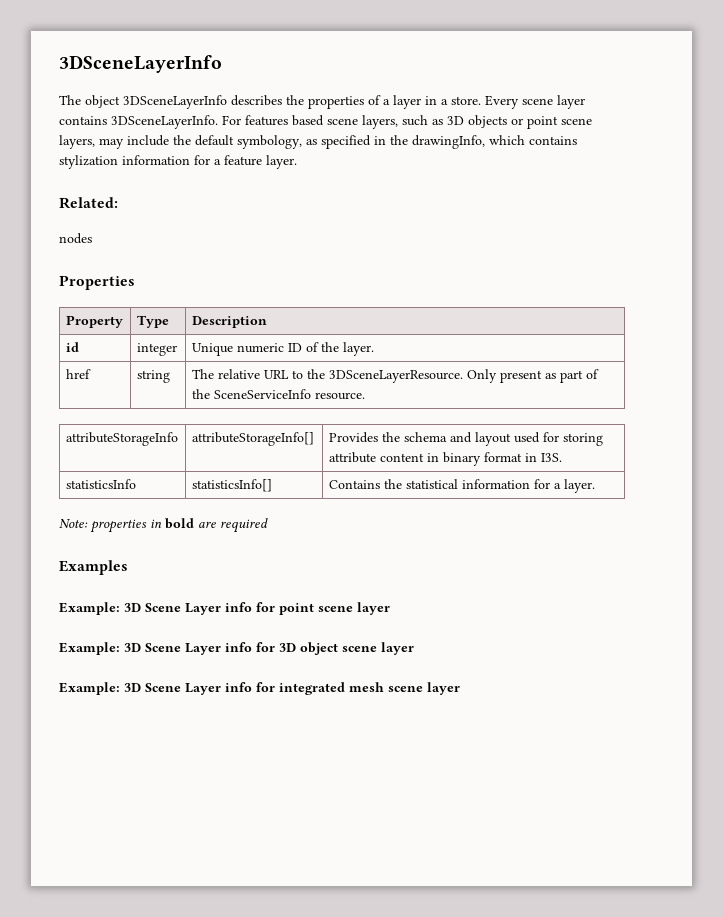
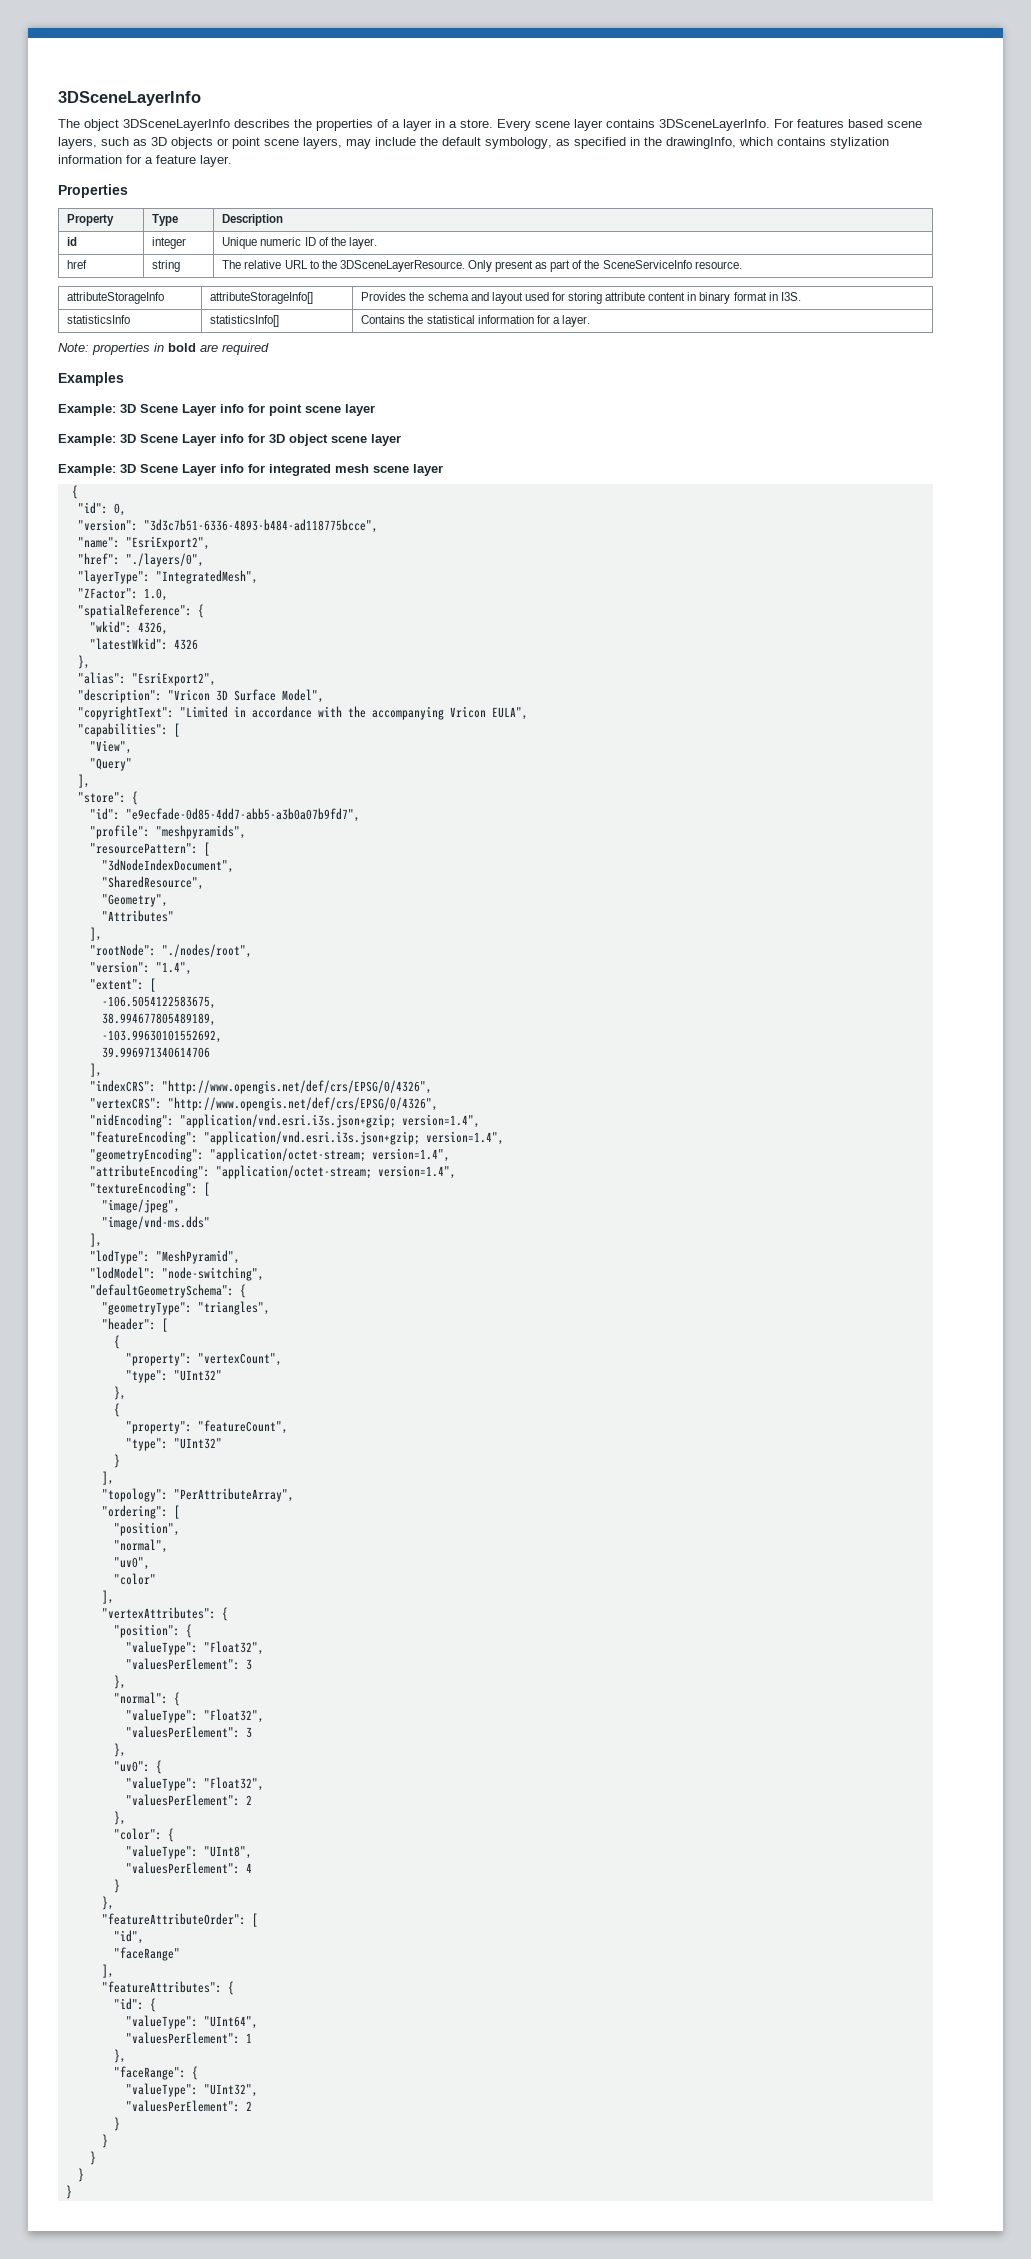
[59,197,118,209] [59,233,92,244] // Related: // nodes -> (232, 161) none
(460, 688) none -> [71,485,78,499] [77,502,126,516] [77,519,378,533] [77,536,210,550] [77,553,204,567] [77,570,258,584] [77,588,168,601] [77,604,204,618] [89,621,168,635] [89,638,198,650] [77,655,90,669] [77,672,216,686] [77,689,324,703] [77,706,528,720] [77,723,180,737] [89,740,132,754] [89,758,132,771] [77,774,90,788] [77,791,138,805] [89,808,360,822] [89,825,246,839] [89,842,210,856] [101,859,234,873] [101,876,204,890] [101,894,168,907] [101,910,174,922] [89,927,102,941] [89,944,252,958] [89,961,192,975] [89,978,156,992] [101,996,216,1009] [101,1013,216,1026] [101,1030,222,1043] [101,1047,210,1058] [89,1063,102,1077] [89,1080,432,1094] [89,1097,438,1111] [89,1114,480,1128] [89,1131,504,1145] [89,1148,450,1162] [89,1165,456,1179] [89,1182,210,1196] [101,1199,180,1213] [101,1216,210,1230] [89,1233,102,1247] [89,1250,240,1264] [89,1267,264,1281] [89,1284,246,1298] [101,1301,270,1315] [101,1318,168,1332] [113,1335,120,1349] [125,1353,282,1366] [125,1370,222,1383] [113,1386,126,1400] [113,1403,120,1417] [125,1420,288,1434] [125,1438,222,1451] [113,1454,120,1468] [101,1471,114,1485] [101,1488,294,1502] [101,1505,180,1519] [113,1522,180,1536] [113,1539,168,1553] [113,1557,150,1570] [113,1573,156,1585] [101,1590,114,1604] [101,1607,228,1621] [113,1624,192,1638] [125,1641,264,1655] [125,1658,252,1670] [113,1675,126,1689] [113,1692,180,1706] [125,1709,264,1723] [125,1726,252,1738] [113,1743,126,1757] [113,1760,162,1774] [125,1777,264,1791] [125,1794,252,1806] [113,1811,126,1825] [113,1828,174,1842] [125,1845,252,1859] [125,1862,252,1874] [113,1879,120,1893] [101,1896,114,1910] [101,1913,258,1927] [113,1930,144,1944] [113,1947,180,1961] [101,1964,114,1978] [101,1981,234,1995] [113,1998,156,2012] [125,2015,258,2029] [125,2032,252,2044] [113,2049,126,2063] [113,2066,198,2080] [125,2083,258,2097] [125,2100,252,2112] [113,2117,120,2131] [101,2134,108,2148] [89,2151,96,2165] [77,2168,84,2182] [65,2185,72,2199] // { // "id": 0, // "version": "3d3c7b51-6336-4893-b484-ad118775bcce", // "name": "EsriExport2", // "href": "./layers/0", // "layerType": "IntegratedMesh", // "ZFactor": 1.0, // "spatialReference": { // "wkid": 4326, // "latestWkid": 4326 // }, // "alias": "EsriExport2", // "description": "Vricon 3D Surface Model", // "copyrightText": "Limited in accordance with the accompanying Vricon EULA", // "capabilities": [ // "View", // "Query" // ], // "store": { // "id": "e9ecfade-0d85-4dd7-abb5-a3b0a07b9fd7", // "profile": "meshpyramids", // "resourcePattern": [ // "3dNodeIndexDocument", // "SharedResource", // "Geometry", // "Attributes" // ], // "rootNode": "./nodes/root", // "version": "1.4", // "extent": [ // -106.5054122583675, // 38.994677805489189, // -103.99630101552692, // 39.996971340614706 // ], // "indexCRS": "http://www.opengis.net/def/crs/EPSG/0/4326", // "vertexCRS": "http://www.opengis.net/def/crs/EPSG/0/4326", // "nidEncoding": "application/vnd.esri.i3s.json+gzip; version=1.4", // "featureEncoding": "application/vnd.esri.i3s.json+gzip; version=1.4", // "geometryEncoding": "application/octet-stream; version=1.4", // "attributeEncoding": "application/octet-stream; version=1.4", // "textureEncoding": [ // "image/jpeg", // "image/vnd-ms.dds" // ], // "lodType": "MeshPyramid", // "lodModel": "node-switching", // "defaultGeometrySchema": { // "geometryType": "triangles", // "header": [ // { // "property": "vertexCount", // "type": "UInt32" // }, // { // "property": "featureCount", // "type": "UInt32" // } // ], // "topology": "PerAttributeArray", // "ordering": [ // "position", // "normal", // "uv0", // "color" // ], // "vertexAttributes": { // "position": { // "valueType": "Float32", // "valuesPerElement": 3 // }, // "normal": { // "valueType": "Float32", // "valuesPerElement": 3 // }, // "uv0": { // "valueType": "Float32", // "valuesPerElement": 2 // }, // "color": { // "valueType": "UInt8", // "valuesPerElement": 4 // } // }, // "featureAttributeOrder": [ // "id", // "faceRange" // ], // "featureAttributes": { // "id": { // "valueType": "UInt64", // "valuesPerElement": 1 // }, // "faceRange": { // "valueType": "UInt32", // "valuesPerElement": 2 // } // } // } // } // }

